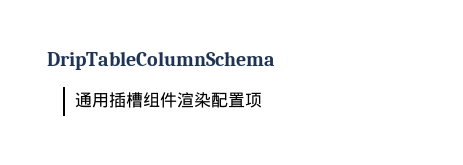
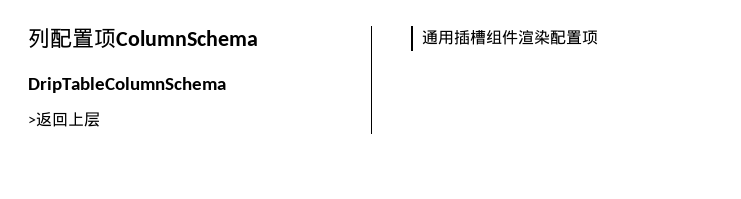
[47,51,275,70] DripTableColumnSchema -> [28,28,258,48] [28,77,226,93] [28,112,100,127] 列配置项ColumnSchema // DripTableColumnSchema // >返回上层

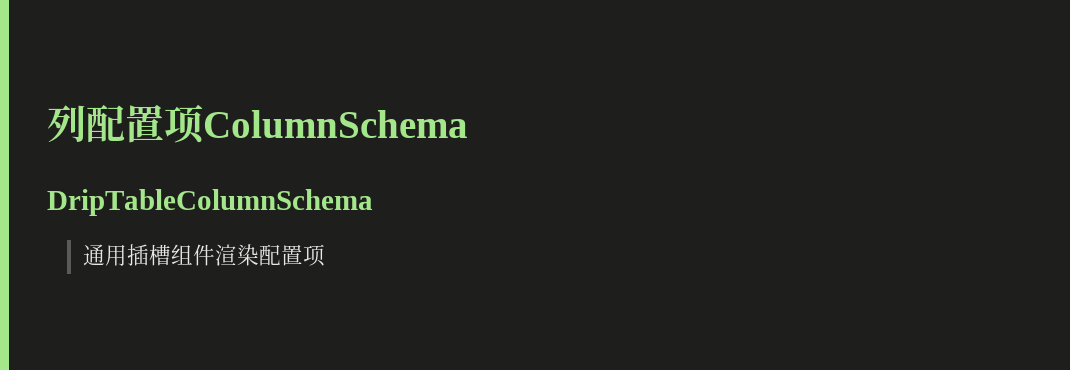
[28,112,100,127] // >返回上层 -> (373, 202) none

